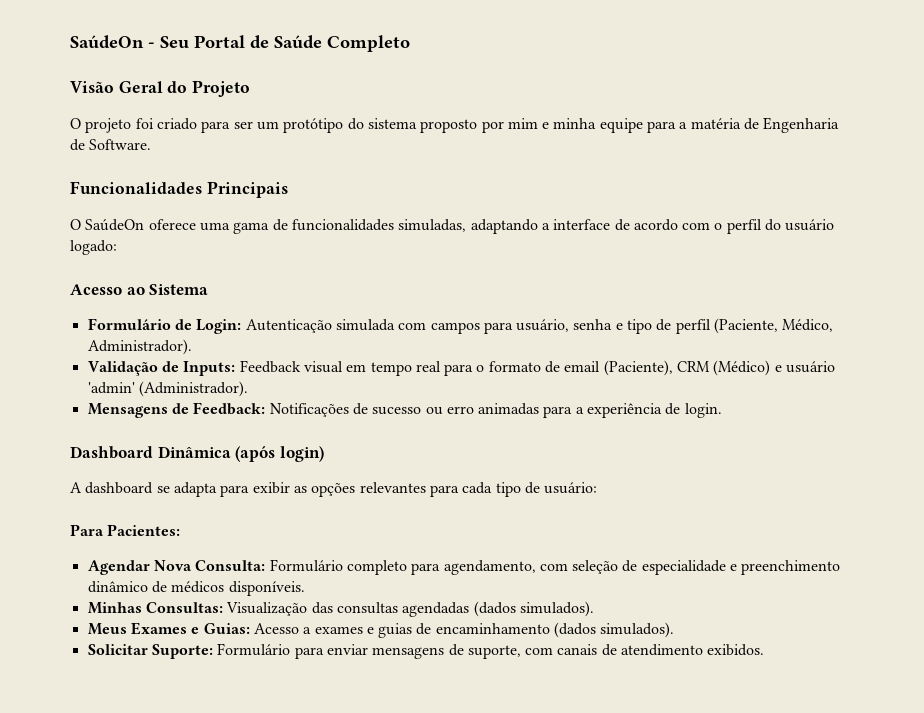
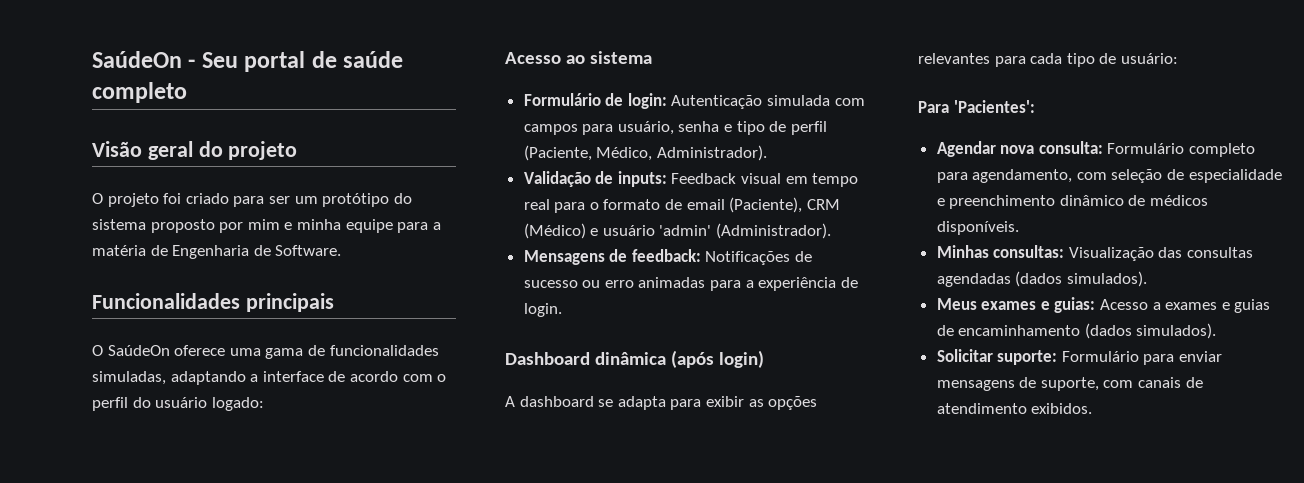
[194,35,410,52] [70,80,251,97] Portal de Saúde Completo // Visão Geral do Projeto -> [244,51,404,72] [92,82,187,103] [92,141,298,160] portal de saúde completo // Visão geral do projeto
[206,181,288,198] Principais -> [245,293,334,312] principais
[149,284,209,295] Sistema -> [590,51,653,64] sistema
[196,319,242,334] Login: -> [627,93,667,109] login:
[183,361,236,376] Inputs: -> [617,171,667,187] inputs:
[193,402,266,415] Feedback: -> [631,249,701,262] feedback:
[157,446,231,458] Dinâmica -> [595,352,667,365] dinâmica
[107,524,181,536] Pacientes: -> [953,100,1035,113] 'Pacientes':
[153,560,266,571] Nova Consulta: -> [1000,141,1103,154] nova consulta:
[145,602,223,613] Consultas: -> [993,245,1065,258] consultas:
[130,622,250,635] Exames e Guias: -> [981,297,1096,313] exames e guias:
[151,644,213,659] Suporte: -> [997,350,1058,365] suporte:

